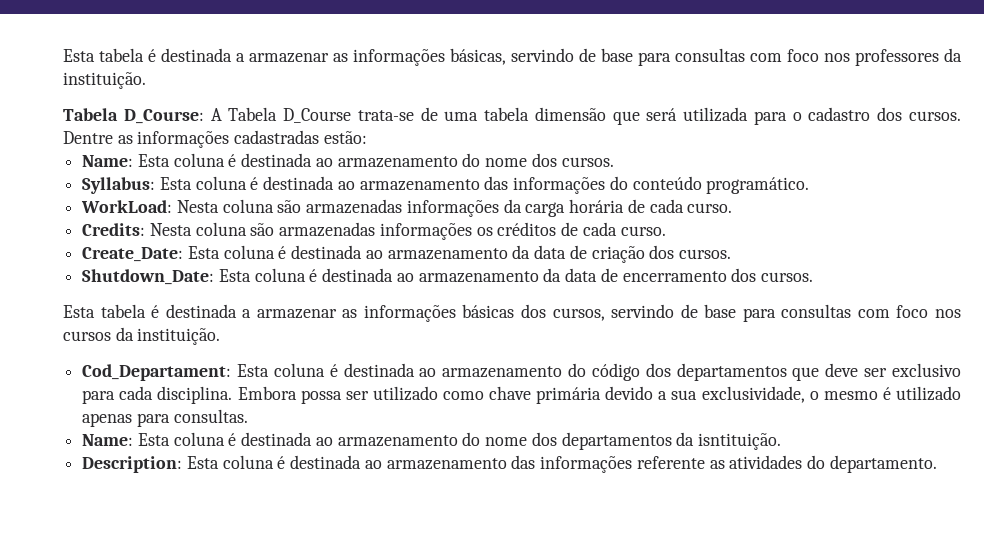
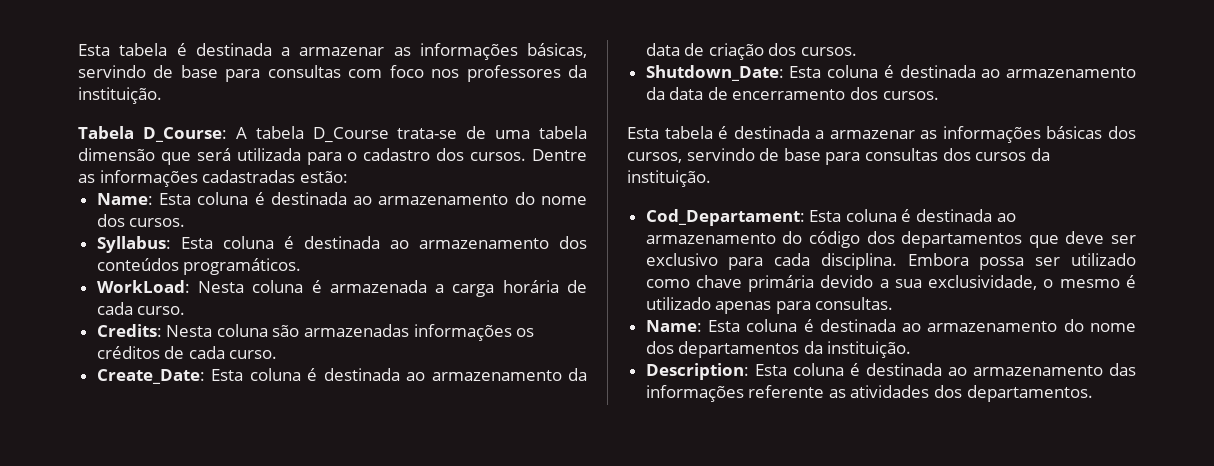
[228,107,278,121] Tabela -> [255,126,304,139] tabela
[484,176,810,194] das informações do conteúdo programático. -> [559,236,587,249] [96,258,302,275] dos conteúdos programáticos.
[277,199,522,217] são armazenadas informações da -> [311,280,445,293] é armazenada a
[857,305,961,318] com foco nos -> [942,148,971,161] dos
[697,433,781,450] isntituição. -> [827,341,912,358] instituição.
[806,455,937,473] do departamento. -> [934,385,1093,402] dos departamentos.

